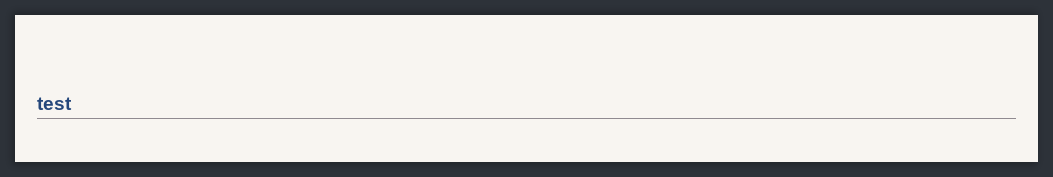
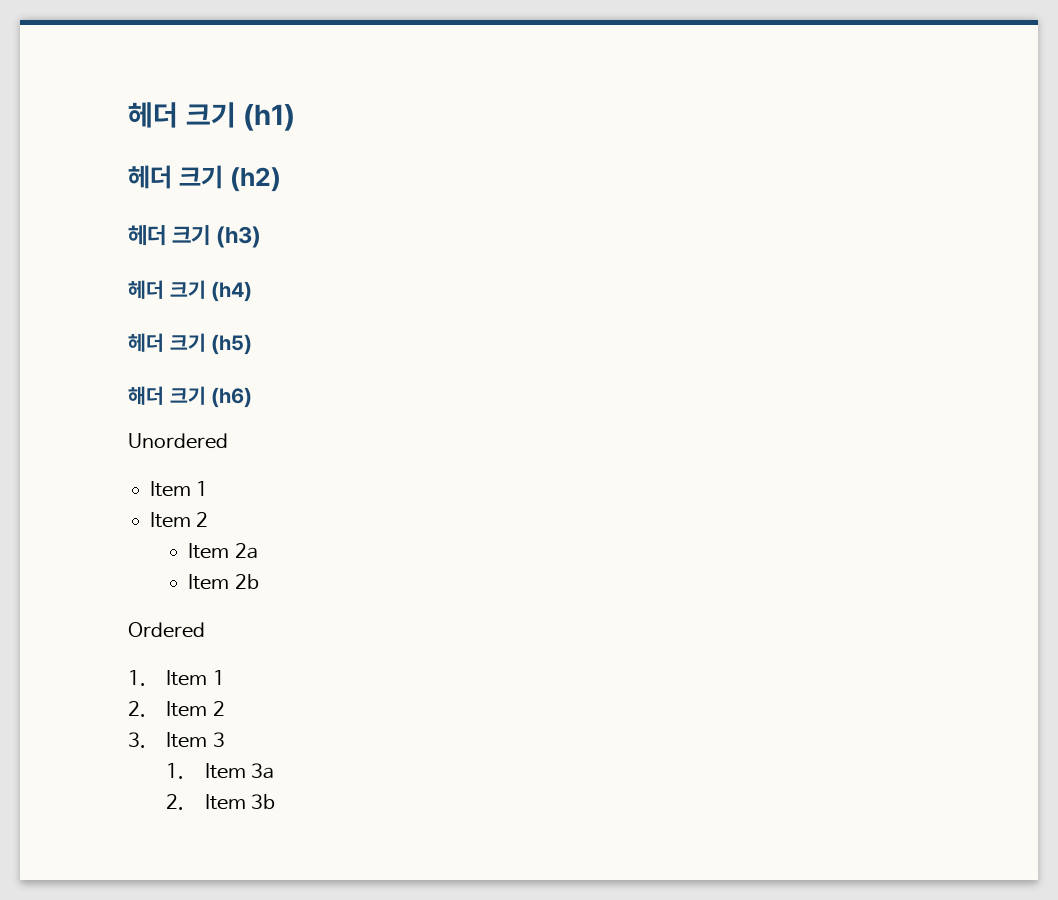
[37,97,72,110] test -> [128,102,296,131] [128,165,281,192] [128,225,262,248] [128,280,253,302] [128,333,253,355] [128,386,253,408] [128,433,228,449] [150,481,209,497] [150,512,209,528] [188,543,258,559] [188,574,259,590] [128,622,205,638] [128,670,225,686] [128,701,225,717] [128,732,225,748] [166,763,274,779] [166,794,275,810] 헤더 크기 (h1) // 헤더 크기 (h2) // 헤더 크기 (h3) // 헤더 크기 (h4) // 헤더 크기 (h5) // 해더 크기 (h6) // Unordered // Item 1 // Item 2 // Item 2a // Item 2b // Ordered // 1. Item 1 // 2. Item 2 // 3. Item 3 // 1. Item 3a // 2. Item 3b

